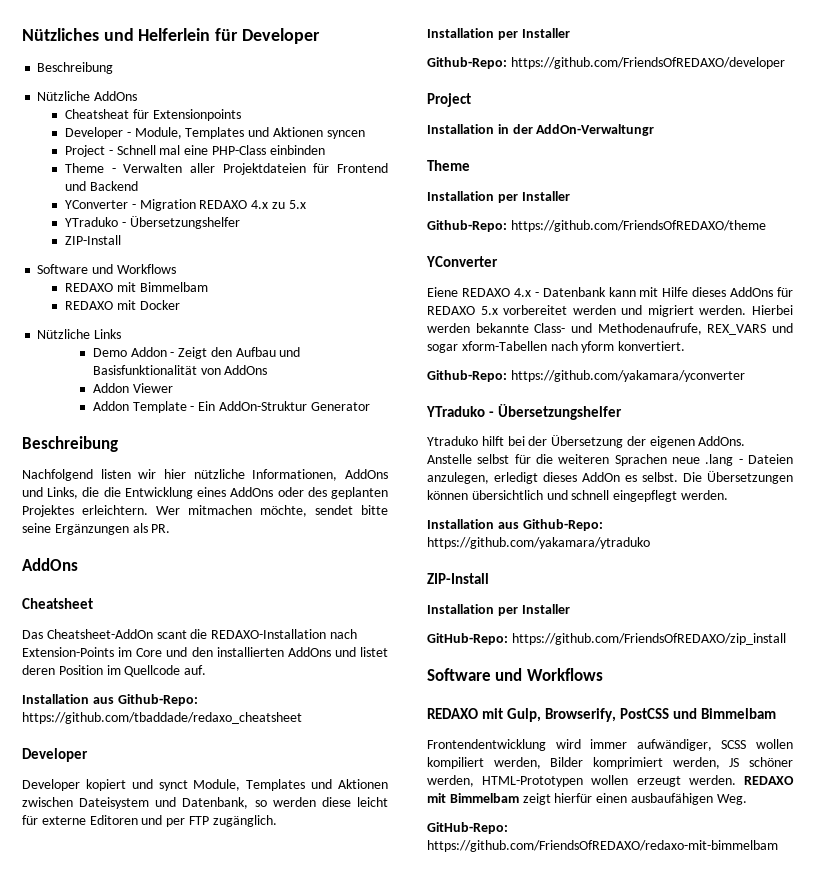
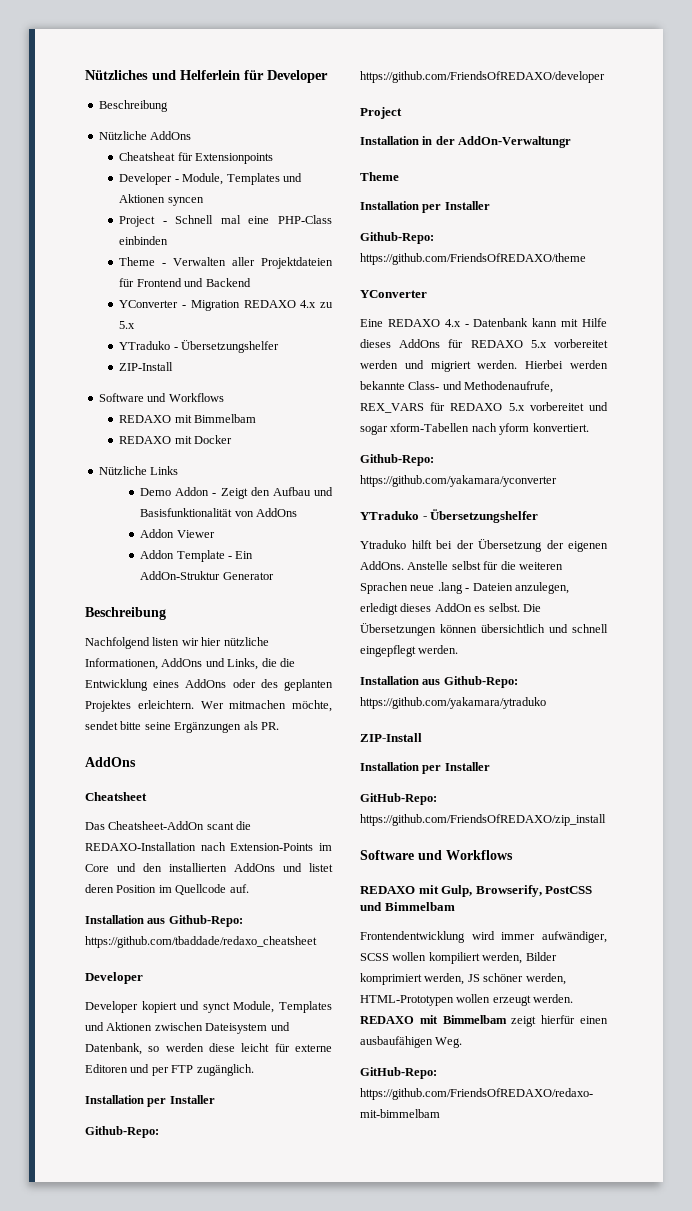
[427,287,458,297] Eiene -> [360,319,383,327] Eine
(767, 329) none -> [430,402,584,411] für REDAXO 5.x vorbereitet

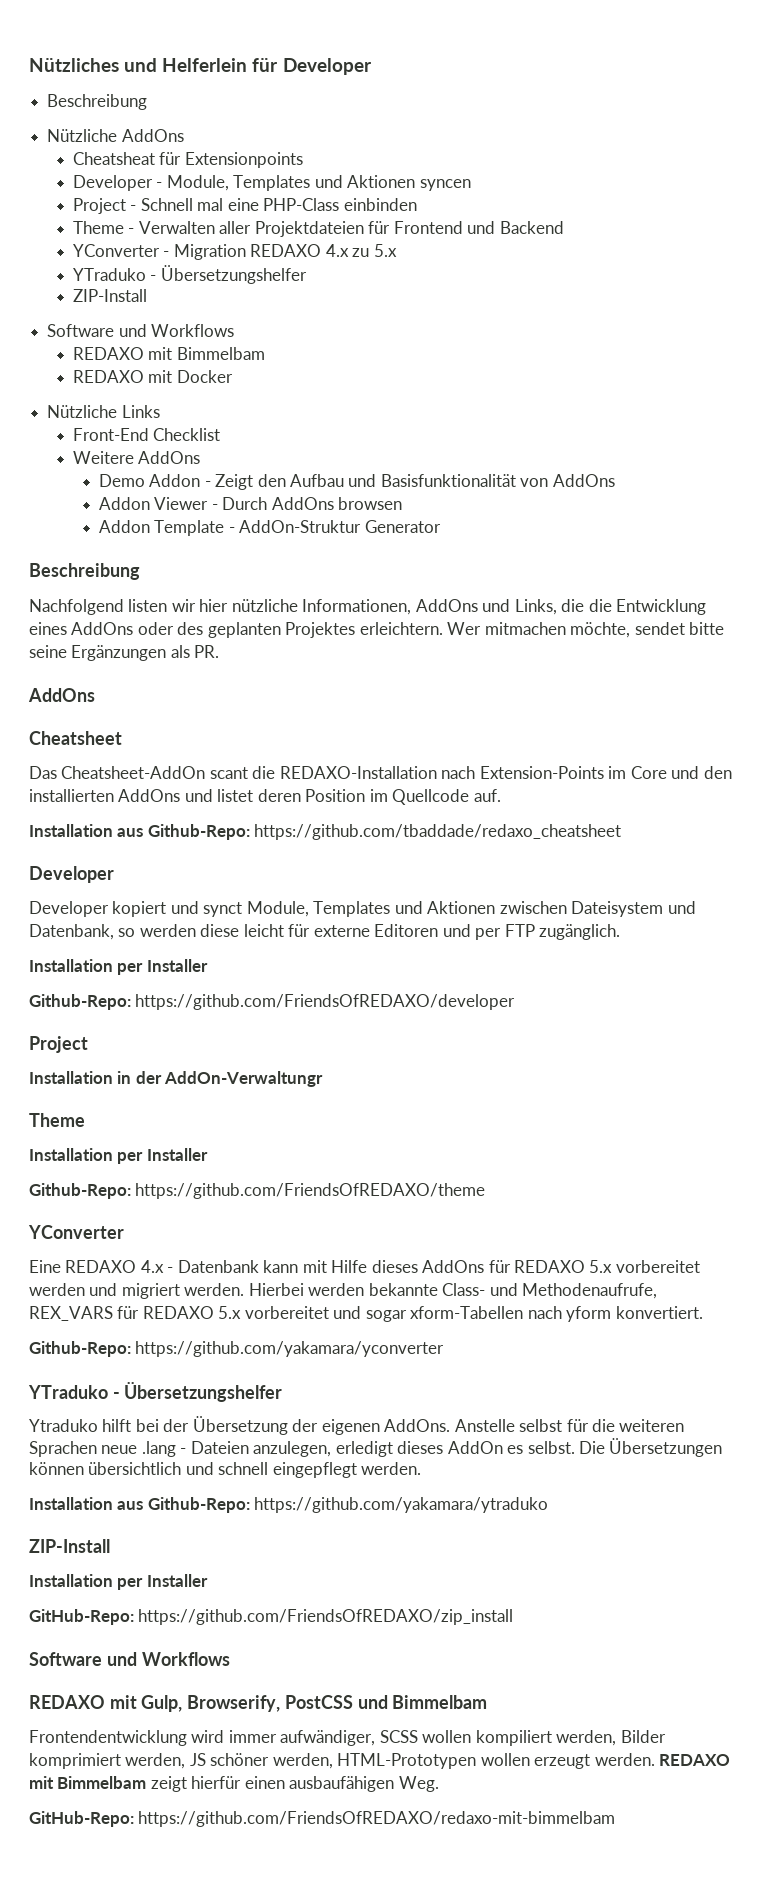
(179, 470) none -> [72,428,221,441] [72,451,201,464] // Front-End Checklist // Weitere AddOns
(215, 534) none -> [211,497,402,510] - Durch AddOns browsen
[235,551,254,559] Ein -> (235, 530) none

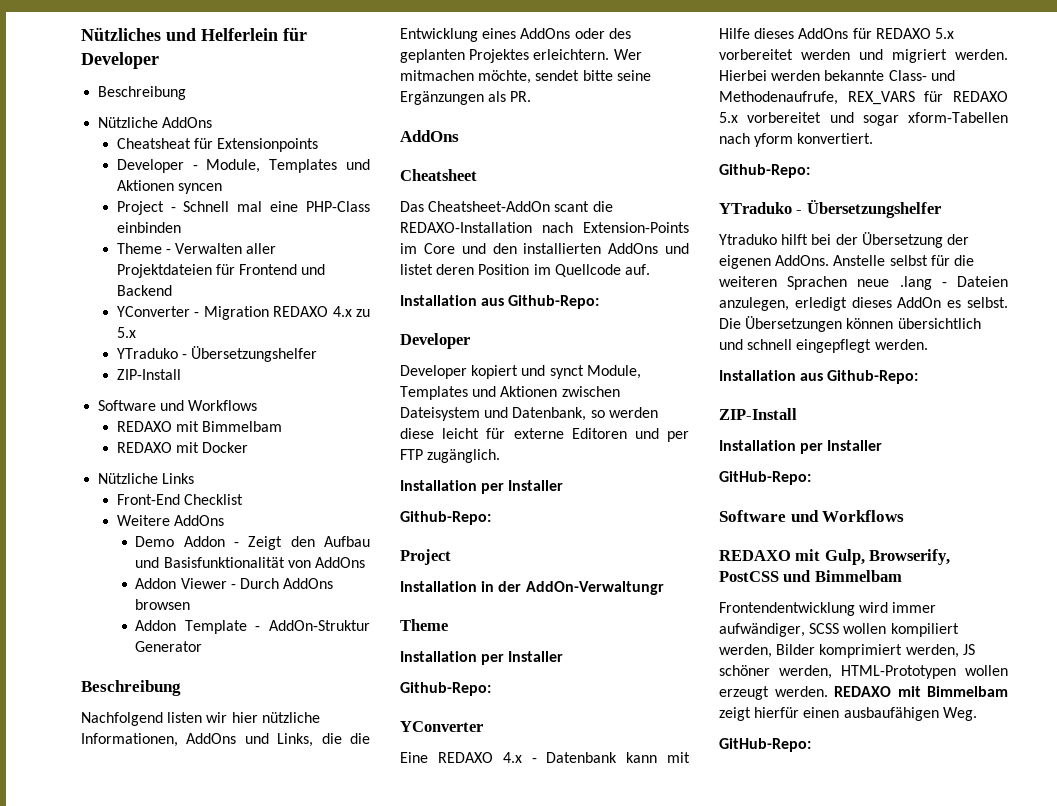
[254,824,622,840] https://github.com/tbaddade/redaxo_cheatsheet -> (600, 302) none
[135,994,516,1010] https://github.com/FriendsOfREDAXO/developer -> (491, 518) none
[135,1183,486,1199] https://github.com/FriendsOfREDAXO/theme -> (491, 689) none
[135,1341,445,1357] https://github.com/yakamara/yconverter -> (810, 171) none
[254,1497,549,1513] https://github.com/yakamara/ytraduko -> (919, 377) none
[138,1609,514,1625] https://github.com/FriendsOfREDAXO/zip_install -> (811, 478) none
[138,1811,616,1827] https://github.com/FriendsOfREDAXO/redaxo-mit-bimmelbam -> (811, 745) none

